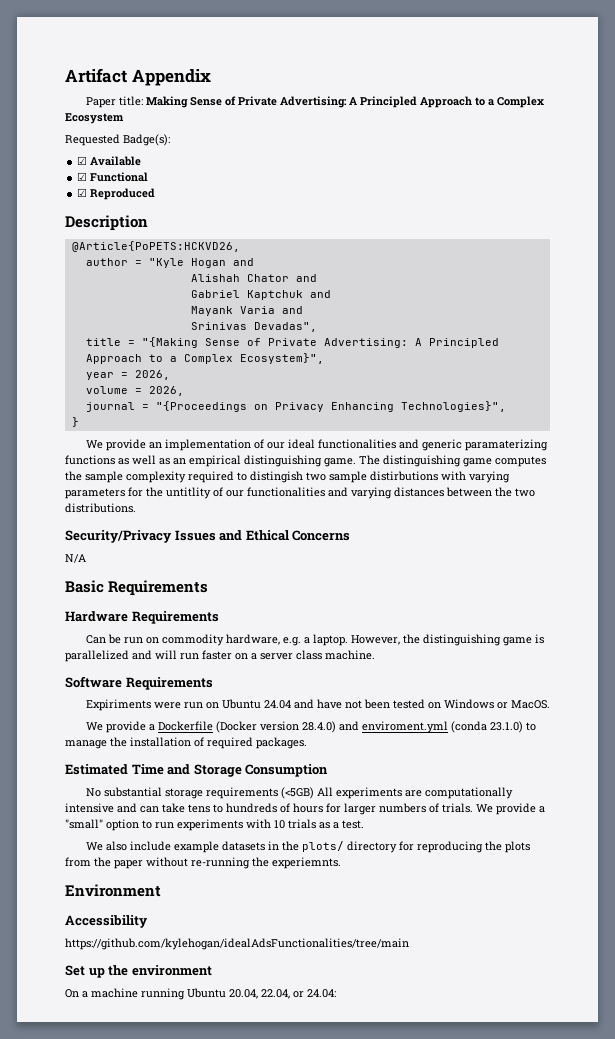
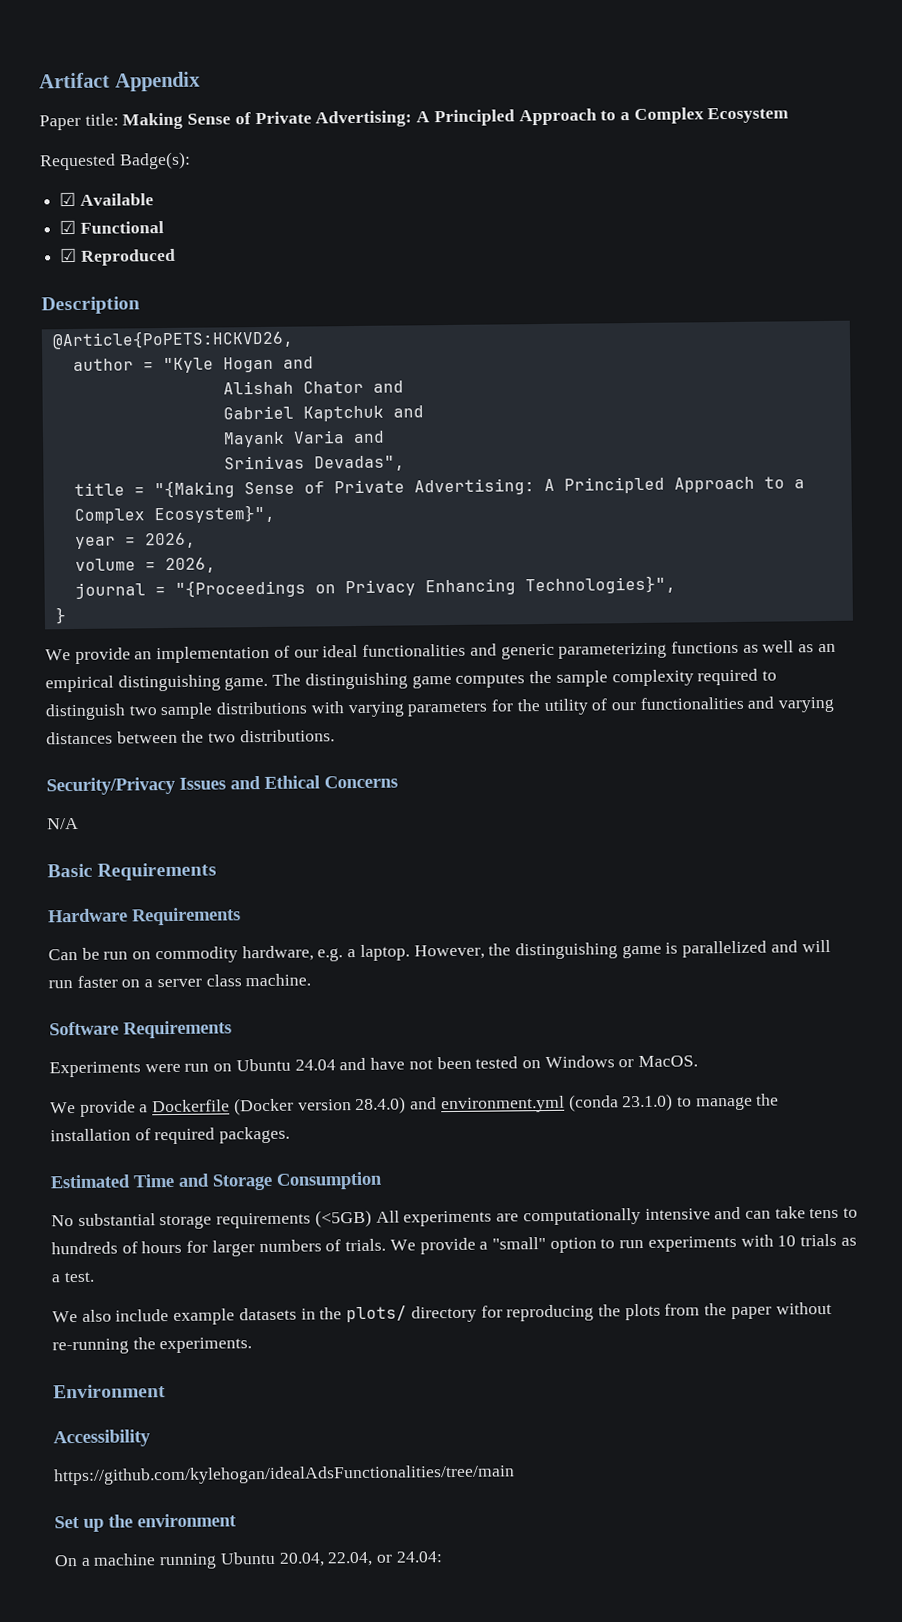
[464,439,548,451] paramaterizing -> [558,642,668,659] parameterizing
[250,471,303,483] distingish -> [45,703,126,721] distinguish
[370,471,438,481] distirbutions -> [216,701,308,715] distributions
[166,487,211,499] untitlity -> [543,698,588,716] utility
[85,699,151,711] Expiriments -> [49,1061,141,1078] Experiments
[361,721,448,733] enviroment.yml -> [440,1095,565,1114] environment.yml
[272,857,341,869] experiemnts. -> [159,1337,253,1354] experiments.

